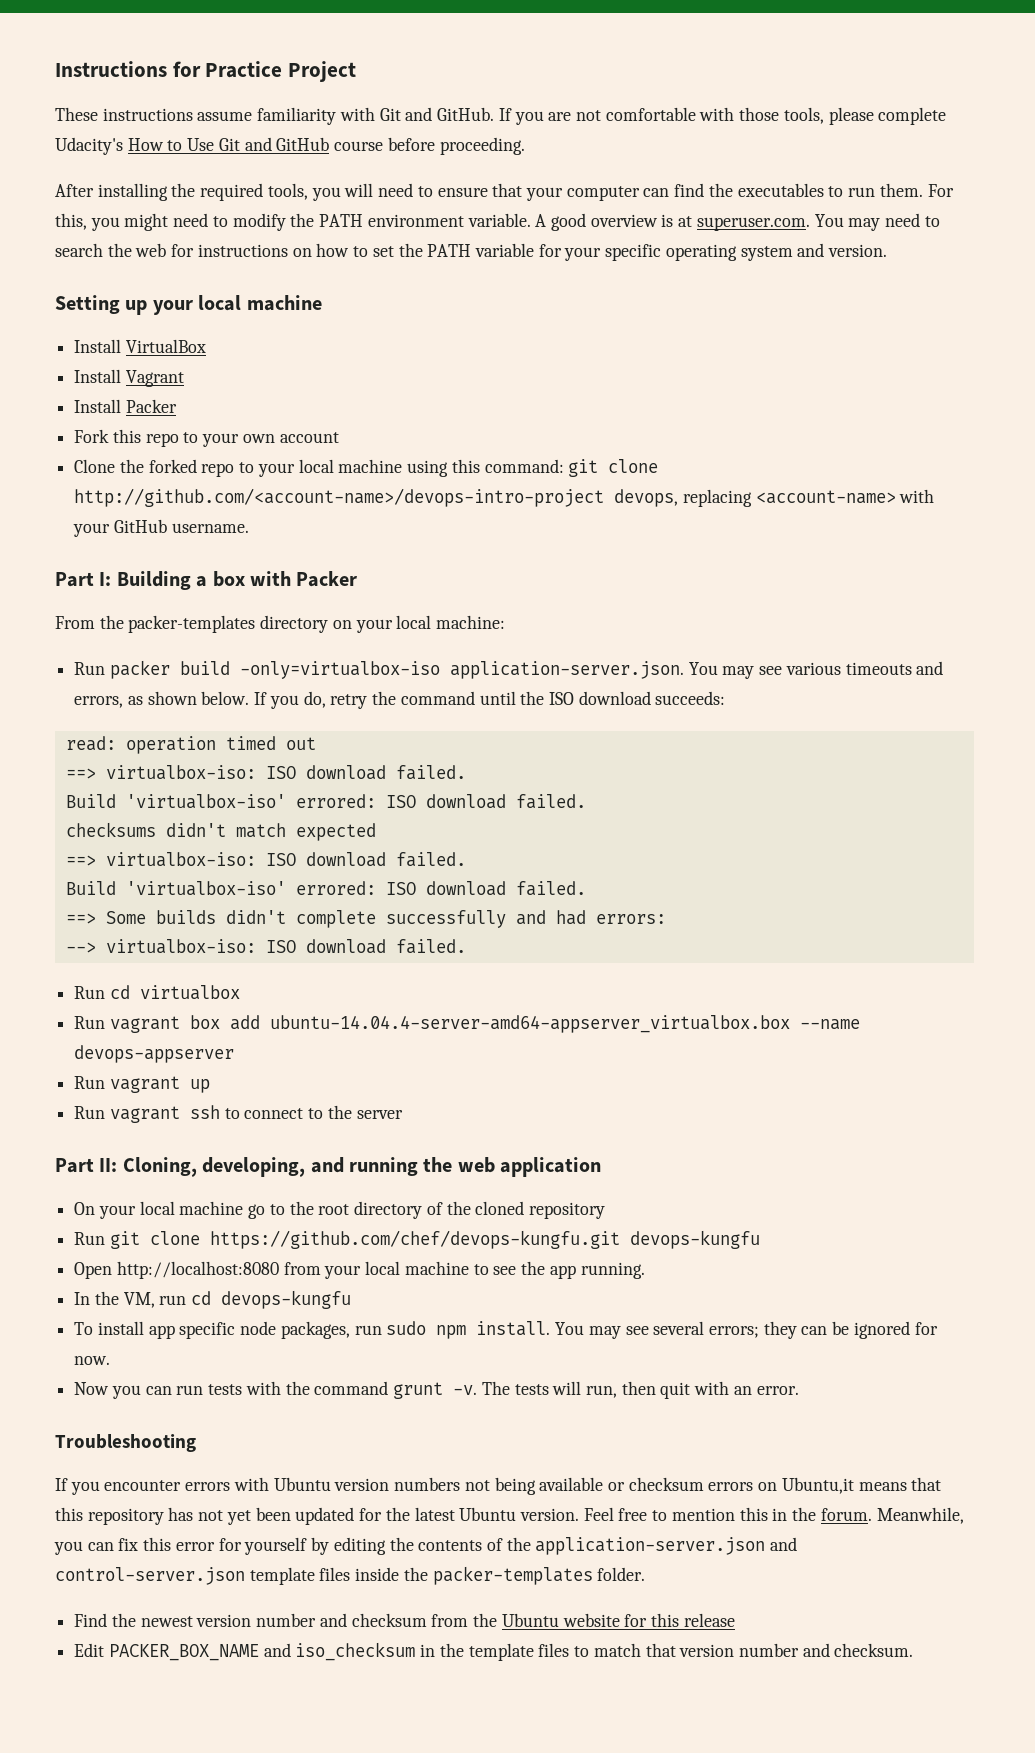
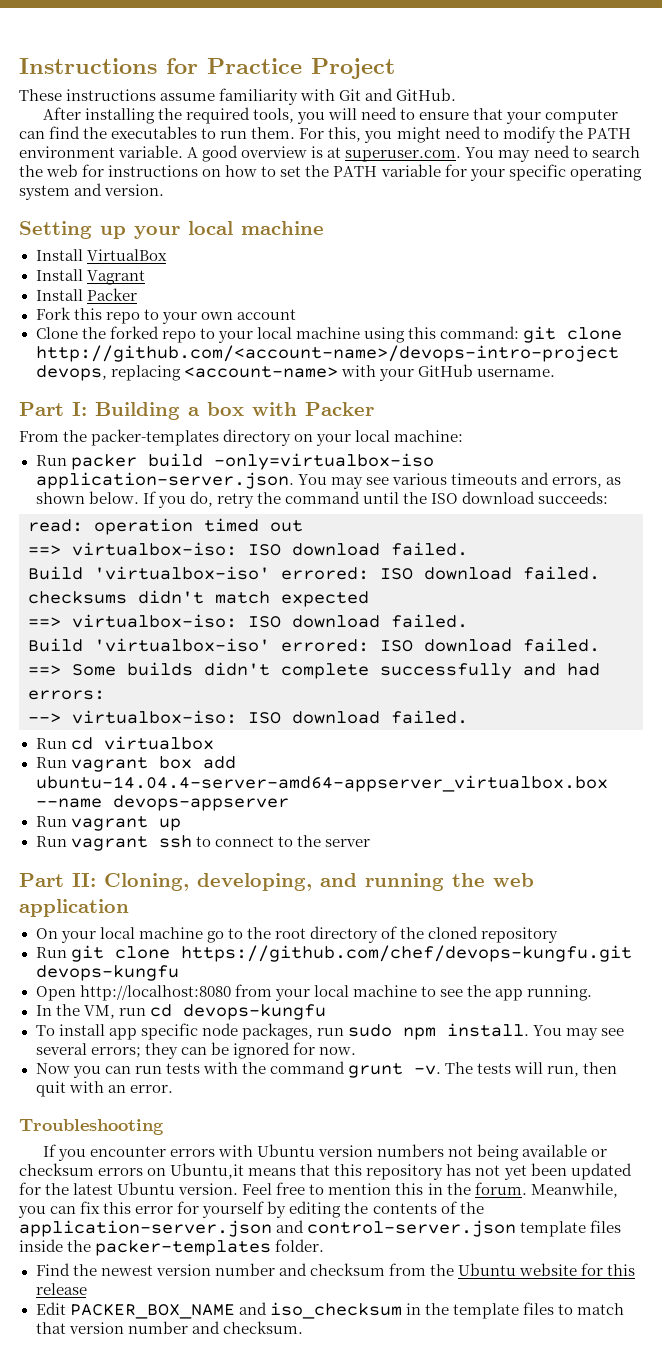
[498,107,947,125] [55,137,525,155] If you are not comfortable with those tools, please complete Udacity's How to Use Git and GitHub course before proceeding. -> (457, 94) none

